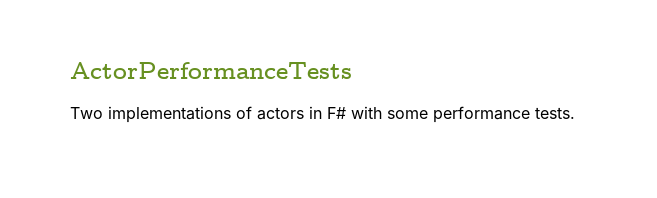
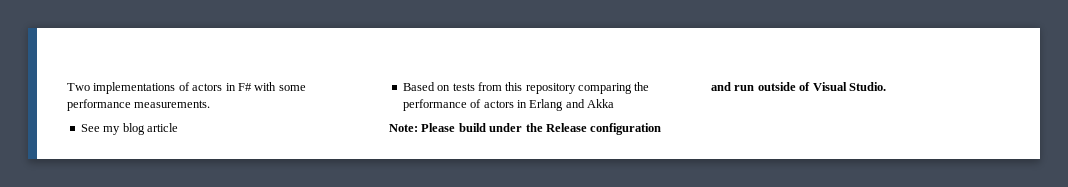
[70,62,352,79] ActorPerformanceTests // -> (67, 87) none
[535,107,575,119] tests. -> [134,100,211,108] [80,123,178,135] [402,82,650,94] [402,99,614,111] [389,123,662,135] [711,82,886,91] measurements. // See my blog article // Based on tests from this repository comparing the performance of actors in Erlang and Akka // Note: Please build under the Release configuration and run outside of Visual Studio.

